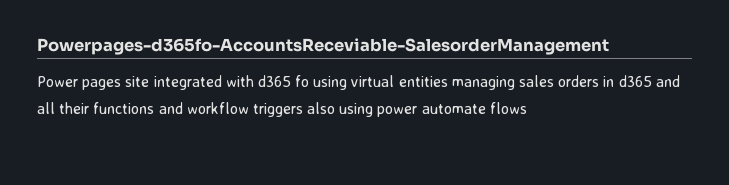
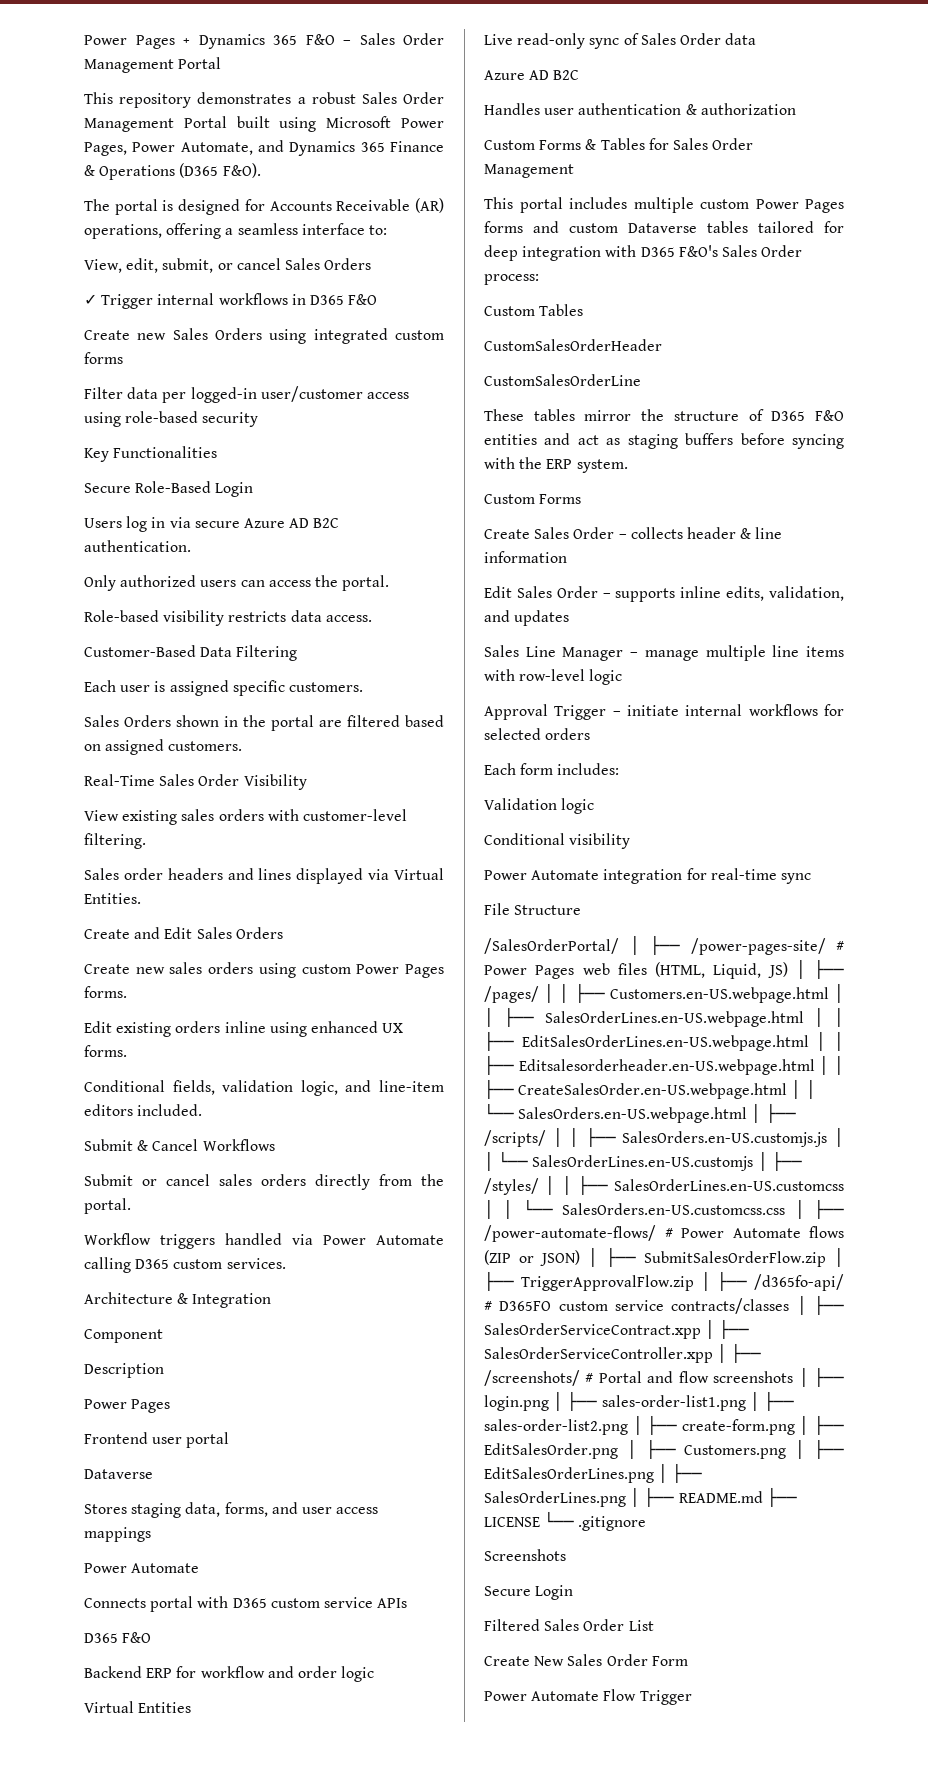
[37,38,609,55] [37,75,680,90] [37,102,527,117] Powerpages-d365fo-AccountsReceviable-SalesorderManagement // Power pages site integrated with d365 fo using virtual entities managing sales orders in d365 and all their functions and workflow triggers also using power automate flows -> [84,33,444,49] [84,57,222,73] [84,92,444,108] [84,116,445,132] [84,140,444,156] [84,163,261,180] [84,198,444,215] [84,223,387,239] [84,258,372,273] [84,293,378,309] [84,328,444,344] [84,352,123,364] [84,386,409,403] [84,411,259,427] [84,446,218,462] [84,481,254,497] [84,516,340,532] [84,540,191,552] [84,575,390,591] [84,610,372,626] [84,645,298,661] [84,680,363,696] [84,715,444,731] [84,739,243,755] [84,774,307,790] [84,809,407,825] [84,833,146,849] [84,868,444,884] [84,893,141,904] [84,927,283,939] [84,962,444,978] [84,986,127,998] [84,1021,404,1037] [84,1045,127,1057] [84,1080,444,1096] [84,1104,203,1116] [84,1139,275,1151] [84,1174,444,1190] [84,1198,131,1214] [84,1233,444,1249] [84,1257,286,1273] [84,1292,272,1308] [84,1329,163,1343] [84,1363,164,1378] [84,1399,171,1413] [84,1432,230,1448] [84,1469,153,1479] [84,1502,379,1518] [84,1527,151,1542] [84,1563,200,1573] [84,1596,408,1612] [84,1632,152,1643] [84,1666,375,1682] [84,1701,192,1713] [484,33,757,49] [484,70,580,80] [484,103,796,115] [484,138,754,150] [484,164,574,178] [484,197,844,213] [484,221,844,233] [484,245,803,261] [484,274,539,285] [484,304,584,316] [484,339,662,351] [484,374,641,386] [484,409,844,421] [484,433,844,449] [484,457,628,473] [484,494,582,504] [484,527,783,539] [484,551,567,563] [484,586,844,602] [484,610,570,626] [484,645,844,661] [484,669,623,685] [484,704,844,720] [484,728,591,740] [484,763,620,775] [484,798,595,814] [484,833,631,849] [484,868,811,884] [484,903,582,915] [484,935,844,955] [484,959,844,979] [484,983,844,1003] [484,1007,844,1027] [484,1031,844,1051] [484,1055,844,1075] [484,1079,816,1099] [484,1103,796,1123] [484,1127,844,1147] [484,1151,802,1171] [484,1175,844,1195] [484,1199,844,1219] [484,1225,844,1242] [484,1247,844,1267] [484,1271,844,1291] [484,1295,844,1315] [484,1319,750,1339] [484,1343,762,1363] [484,1367,844,1387] [484,1391,794,1411] [484,1415,844,1435] [484,1439,844,1459] [484,1463,703,1483] [484,1487,797,1507] [484,1511,647,1531] [484,1549,566,1561] [484,1585,574,1600] [484,1619,654,1631] [484,1654,688,1666] [484,1689,692,1705] Power Pages + Dynamics 365 F&O – Sales Order Management Portal // This repository demonstrates a robust Sales Order Management Portal built using Microsoft Power Pages, Power Automate, and Dynamics 365 Finance & Operations (D365 F&O). // The portal is designed for Accounts Receivable (AR) operations, offering a seamless interface to: // View, edit, submit, or cancel Sales Orders // ✓ Trigger internal workflows in D365 F&O // Create new Sales Orders using integrated custom forms // Filter data per logged-in user/customer access using role-based security // Key Functionalities // Secure Role-Based Login // Users log in via secure Azure AD B2C authentication. // Only authorized users can access the portal. // Role-based visibility restricts data access. // Customer-Based Data Filtering // Each user is assigned specific customers. // Sales Orders shown in the portal are filtered based on assigned customers. // Real-Time Sales Order Visibility // View existing sales orders with customer-level filtering. // Sales order headers and lines displayed via Virtual Entities. // Create and Edit Sales Orders // Create new sales orders using custom Power Pages forms. // Edit existing orders inline using enhanced UX forms. // Conditional fields, validation logic, and line-item editors included. // Submit & Cancel Workflows // Submit or cancel sales orders directly from the portal. // Workflow triggers handled via Power Automate calling D365 custom services. // Architecture & Integration // Component // Description // Power Pages // Frontend user portal // Dataverse // Stores staging data, forms, and user access mappings // Power Automate // Connects portal with D365 custom service APIs // D365 F&O // Backend ERP for workflow and order logic // Virtual Entities // Live read-only sync of Sales Order data // Azure AD B2C // Handles user authentication & authorization // Custom Forms & Tables for Sales Order Management // This portal includes multiple custom Power Pages forms and custom Dataverse tables tailored for deep integration with D365 F&O's Sales Order process: // Custom Tables // CustomSalesOrderHeader // CustomSalesOrderLine // These tables mirror the structure of D365 F&O entities and act as staging buffers before syncing with the ERP system. // Custom Forms // Create Sales Order – collects header & line information // Edit Sales Order – supports inline edits, validation, and updates // Sales Line Manager – manage multiple line items with row-level logic // Approval Trigger – initiate internal workflows for selected orders // Each form includes: // Validation logic // Conditional visibility // Power Automate integration for real-time sync // File Structure // /SalesOrderPortal/ │ ├── /power-pages-site/ # Power Pages web files (HTML, Liquid, JS) │ ├── /pages/ │ │ ├── Customers.en-US.webpage.html │ │ ├── SalesOrderLines.en-US.webpage.html │ │ ├── EditSalesOrderLines.en-US.webpage.html │ │ ├── Editsalesorderheader.en-US.webpage.html │ │ ├── CreateSalesOrder.en-US.webpage.html │ │ └── SalesOrders.en-US.webpage.html │ ├── /scripts/ │ │ ├── SalesOrders.en-US.customjs.js │ │ └── SalesOrderLines.en-US.customjs │ ├── /styles/ │ │ ├── SalesOrderLines.en-US.customcss │ │ └── SalesOrders.en-US.customcss.css │ ├── /power-automate-flows/ # Power Automate flows (ZIP or JSON) │ ├── SubmitSalesOrderFlow.zip │ ├── TriggerApprovalFlow.zip │ ├── /d365fo-api/ # D365FO custom service contracts/classes │ ├── SalesOrderServiceContract.xpp │ ├── SalesOrderServiceController.xpp │ ├── /screenshots/ # Portal and flow screenshots │ ├── login.png │ ├── sales-order-list1.png │ ├── sales-order-list2.png │ ├── create-form.png │ ├── EditSalesOrder.png │ ├── Customers.png │ ├── EditSalesOrderLines.png │ ├── SalesOrderLines.png │ ├── README.md ├── LICENSE └── .gitignore // Screenshots // Secure Login // Filtered Sales Order List // Create New Sales Order Form // Power Automate Flow Trigger

